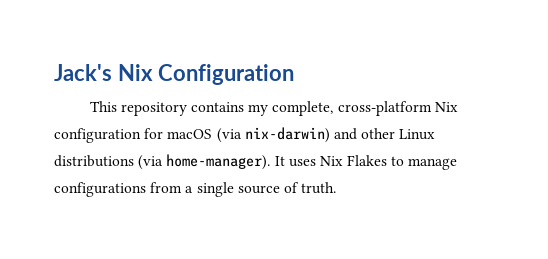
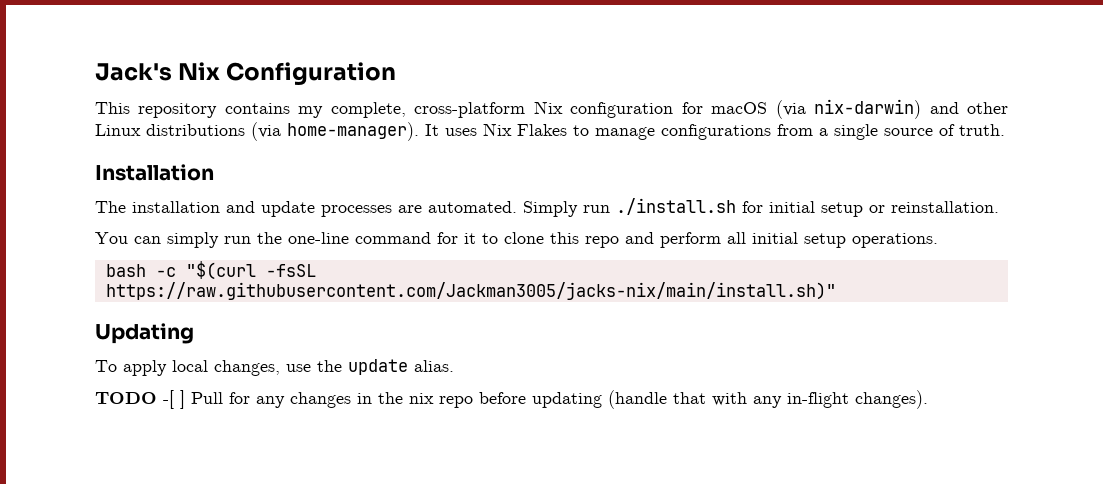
(337, 188) none -> [95,164,214,181] [95,198,999,217] [95,232,938,248] [105,261,316,280] [105,282,836,300] [95,323,194,344] [95,359,454,376] [95,390,928,409] // Installation // The installation and update processes are automated. Simply run ./install.sh for initial setup or reinstallation. // You can simply run the one-line command for it to clone this repo and perform all initial setup operations. // bash -c "$(curl -fsSL https://raw.githubusercontent.com/Jackman3005/jacks-nix/main/install.sh)" // Updating // To apply local changes, use the update alias. // TODO -[ ] Pull for any changes in the nix repo before updating (handle that with any in-flight changes).

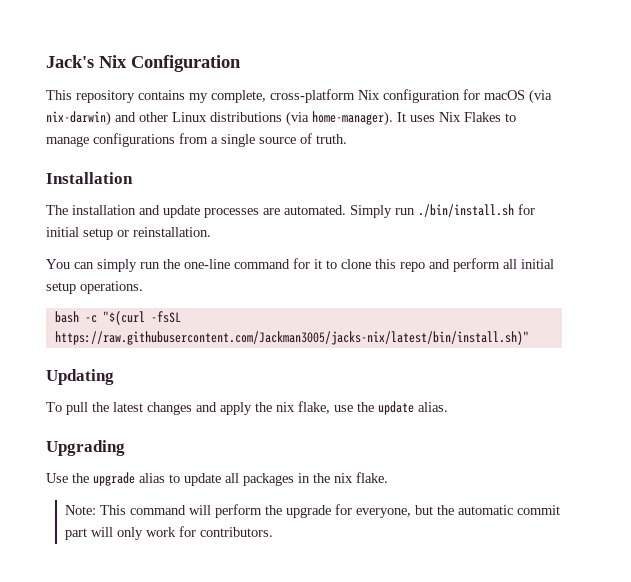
[616,198,736,215] ./install.sh -> [418,204,514,217] ./bin/install.sh
[105,282,836,300] https://raw.githubusercontent.com/Jackman3005/jacks-nix/main/install.sh)" -> [54,331,529,345] https://raw.githubusercontent.com/Jackman3005/jacks-nix/latest/bin/install.sh)"
[123,359,454,376] [95,390,928,409] apply local changes, use the update alias. // TODO -[ ] Pull for any changes in the nix repo before updating (handle that with any in-flight changes). -> [66,401,448,415] [46,440,125,456] [46,472,388,486] [65,504,561,518] [65,526,274,540] pull the latest changes and apply the nix flake, use the update alias. // Upgrading // Use the upgrade alias to update all packages in the nix flake. // Note: This command will perform the upgrade for everyone, but the automatic commit part will only work for contributors.

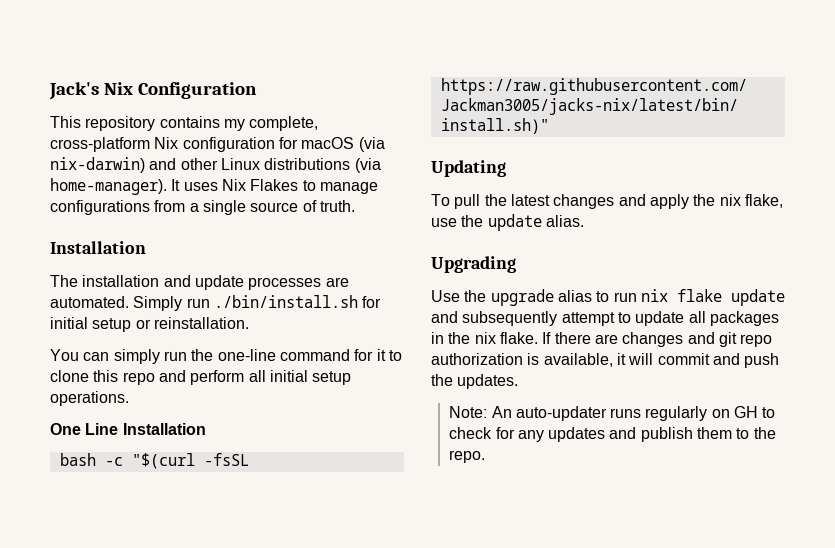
(143, 287) none -> [50,423,206,435] // One Line Installation
(180, 478) none -> [613,289,785,306] [431,311,631,326] run nix flake update and subsequently attempt to
[65,504,561,518] [65,526,274,540] // Note: This command will perform the upgrade for everyone, but the automatic commit part will only work for contributors. -> [542,332,773,347] [431,353,780,368] [431,374,519,389] [449,406,776,421] [449,427,776,442] [449,450,486,463] If there are changes and git repo authorization is available, it will commit and push the updates. // Note: An auto-updater runs regularly on GH to check for any updates and publish them to the repo.

